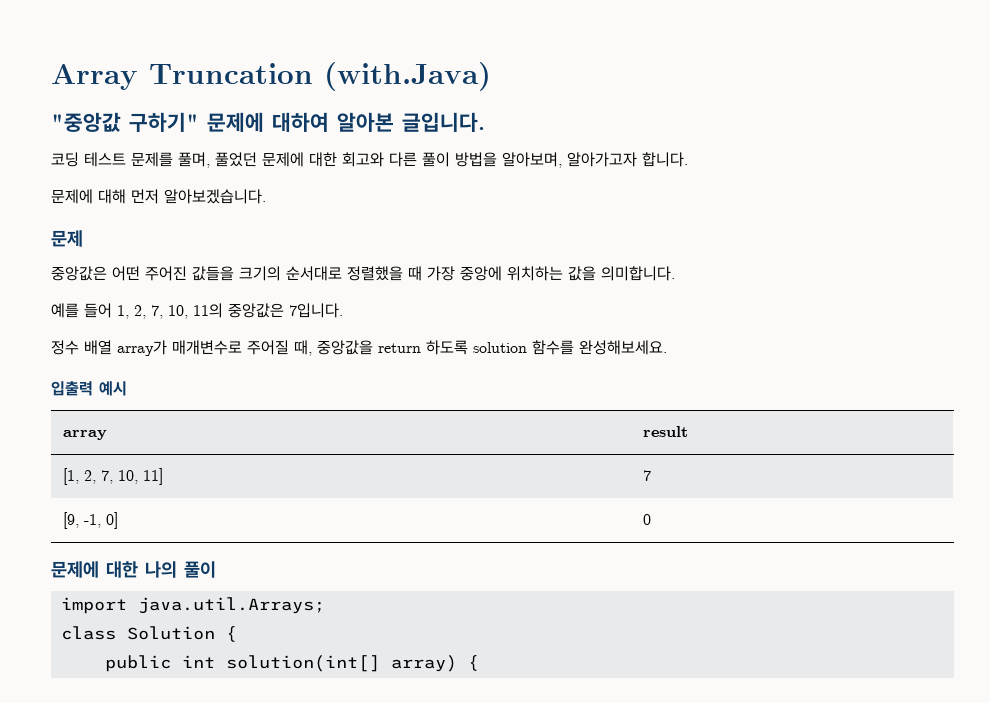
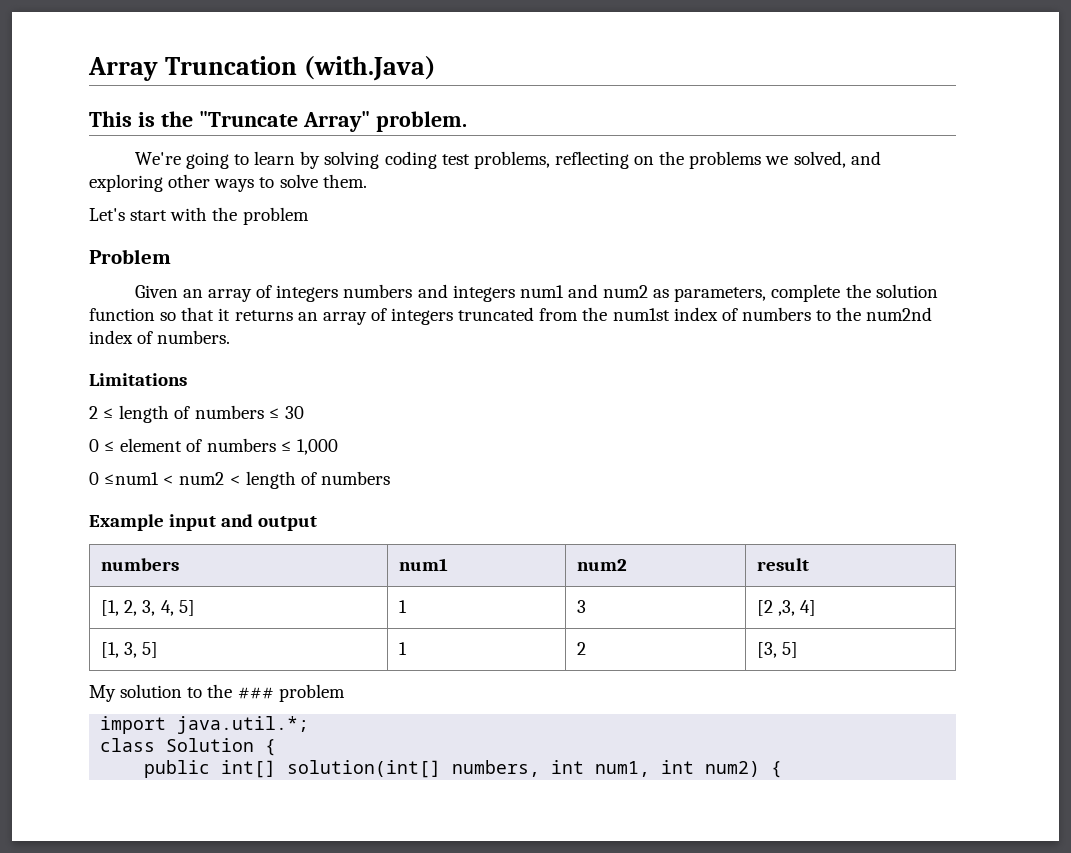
[51,112,485,132] [51,152,688,168] [51,189,266,204] [51,230,83,247] [51,266,675,281] [51,303,343,319] [51,340,667,356] [51,381,127,396] [63,430,108,440] [643,426,689,437] [63,468,164,485] [643,470,652,481] [63,512,119,529] [643,514,652,525] [51,561,216,578] "중앙값 구하기" 문제에 대하여 알아본 글입니다. // 코딩 테스트 문제를 풀며, 풀었던 문제에 대한 회고와 다른 풀이 방법을 알아보며, 알아가고자 합니다. // 문제에 대해 먼저 알아보겠습니다. // 문제 // 중앙값은 어떤 주어진 값들을 크기의 순서대로 정렬했을 때 가장 중앙에 위치하는 값을 의미합니다. // 예를 들어 1, 2, 7, 10, 11의 중앙값은 7입니다. // 정수 배열 array가 매개변수로 주어질 때, 중앙값을 return 하도록 solution 함수를 완성해보세요. // 입출력 예시 // array | result // [1, 2, 7, 10, 11] | 7 // [9, -1, 0] | 0 // 문제에 대한 나의 풀이 -> [89,111,467,132] [134,151,881,169] [89,174,367,192] [89,207,309,225] [89,249,171,264] [134,284,938,302] [89,307,933,325] [89,330,231,344] [89,373,187,386] [89,405,304,423] [89,438,338,455] [89,471,390,489] [89,514,318,531] [101,558,180,571] [399,558,449,571] [577,559,628,571] [757,558,810,571] [101,600,195,616] [399,600,408,613] [577,600,587,613] [757,600,817,616] [101,642,159,658] [399,642,408,655] [577,642,587,655] [757,642,799,658] [89,684,345,702] This is the "Truncate Array" problem. // We're going to learn by solving coding test problems, reflecting on the problems we solved, and exploring other ways to solve them. // Let's start with the problem // Problem // Given an array of integers numbers and integers num1 and num2 as parameters, complete the solution function so that it returns an array of integers truncated from the num1st index of numbers to the num2nd index of numbers. // Limitations // 2 ≤ length of numbers ≤ 30 // 0 ≤ element of numbers ≤ 1,000 // 0 ≤num1 < num2 < length of numbers // Example input and output // numbers | num1 | num2 | result // [1, 2, 3, 4, 5] | 1 | 3 | [2 ,3, 4] // [1, 3, 5] | 1 | 2 | [3, 5] // My solution to the ### problem
[137,597,325,614] java.util.Arrays; -> [177,716,310,734] java.util.*;
[181,655,457,672] int solution(int[] array) -> [221,760,761,778] int[] solution(int[] numbers, int num1, int num2)

